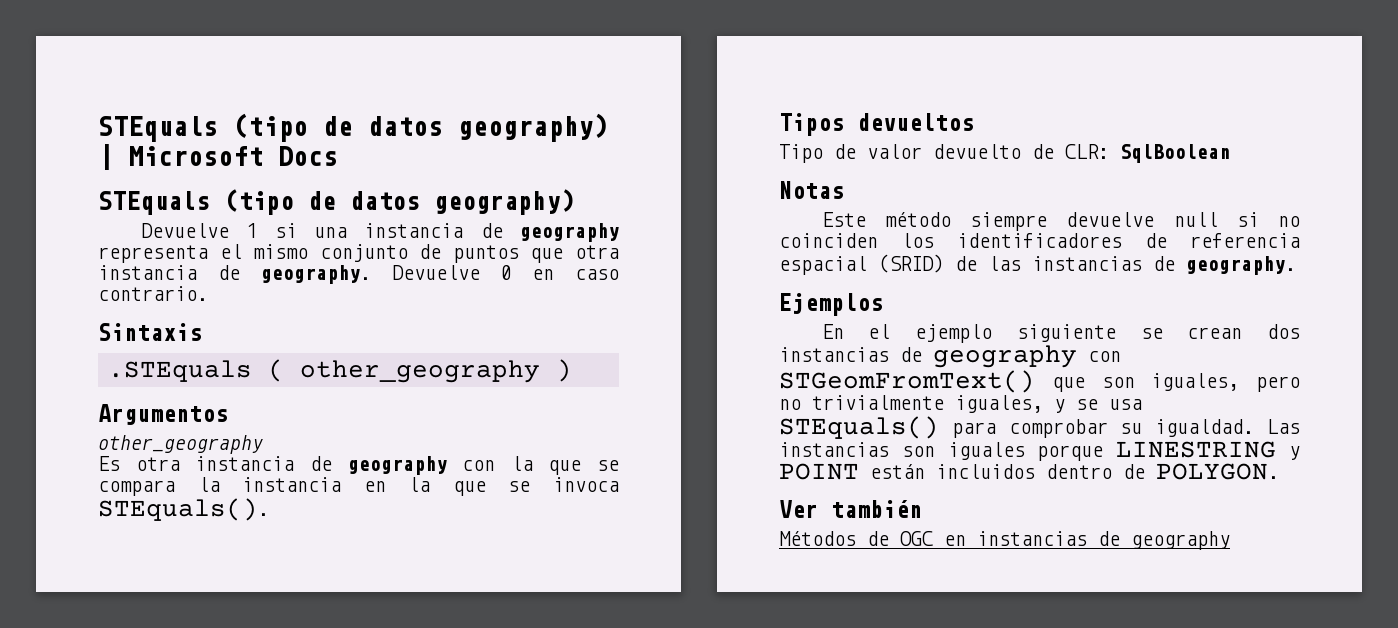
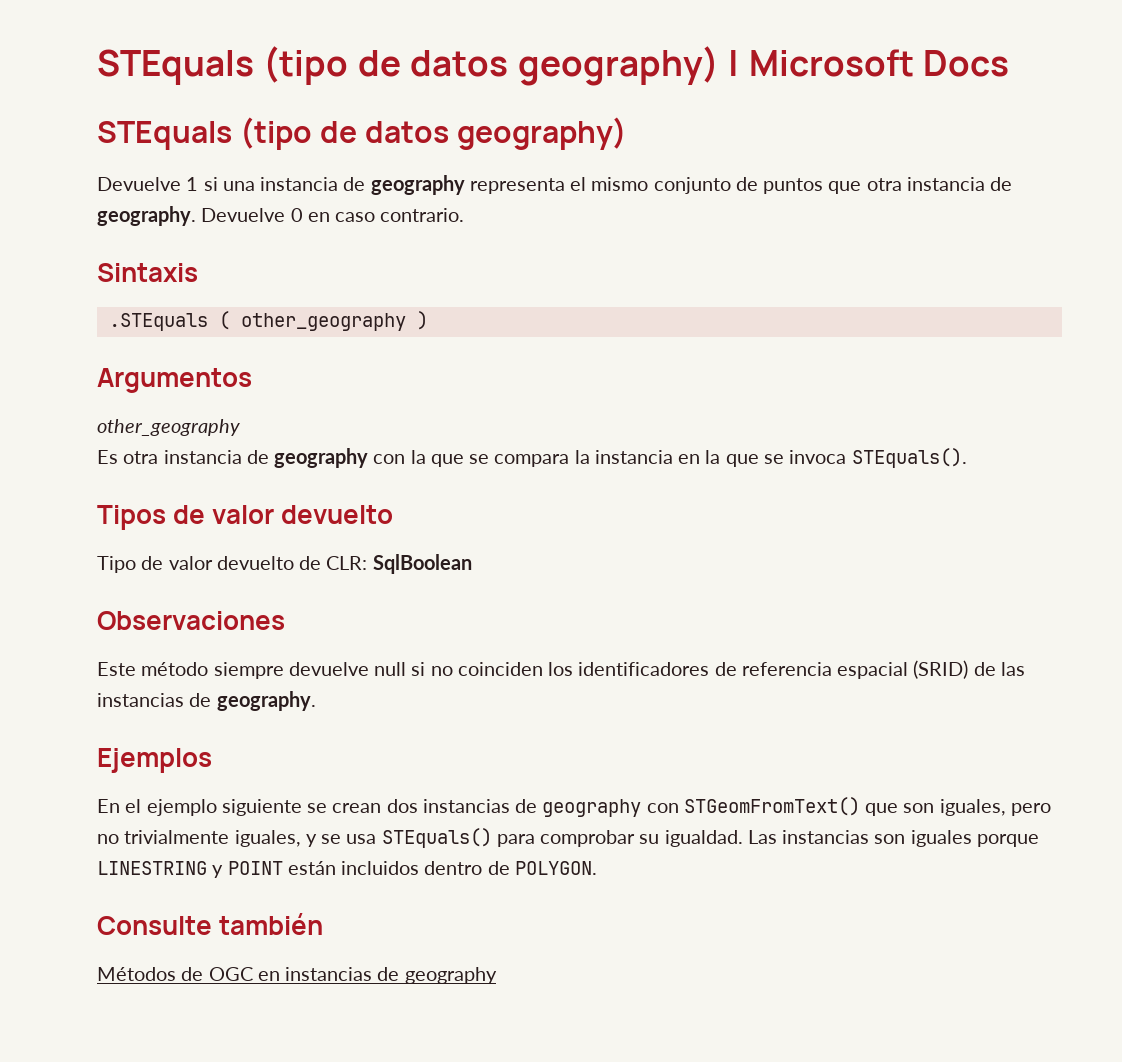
[857,113,974,131] devueltos -> [173,505,394,524] de valor devuelto
[779,181,844,199] Notas -> [97,611,285,630] Observaciones
[779,500,818,518] Ver -> [97,916,212,935] Consulte

